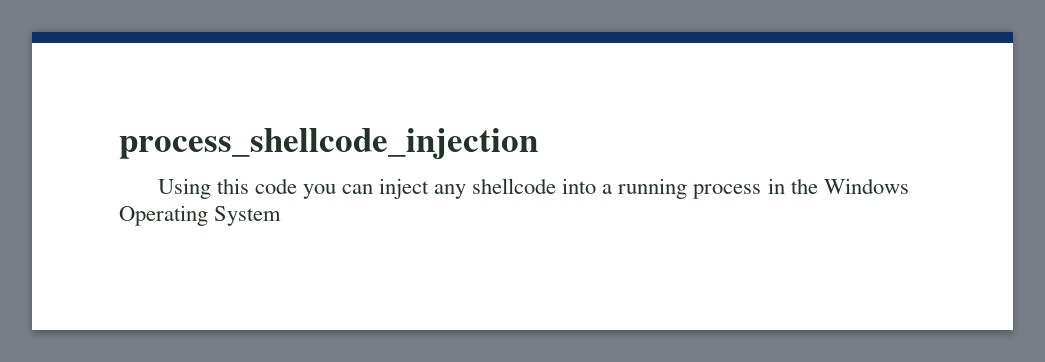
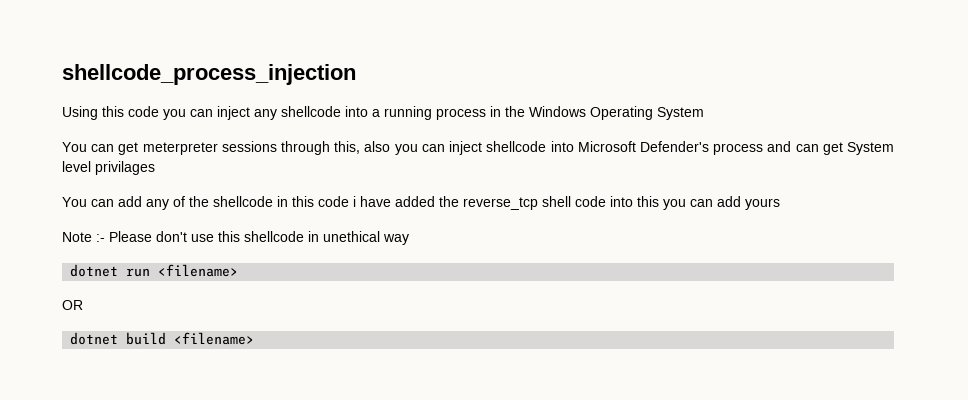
[119,128,538,160] process_shellcode_injection -> [62,64,356,85] shellcode_process_injection
(282, 216) none -> [62,141,895,155] [62,161,155,175] [62,196,780,210] [62,231,409,245] [70,264,239,277] [62,300,83,310] [70,332,255,345] // You can get meterpreter sessions through this, also you can inject shellcode into Microsoft Defender's process and can get System level privilages // You can add any of the shellcode in this code i have added the reverse_tcp shell code into this you can add yours // Note :- Please don't use this shellcode in unethical way // dotnet run <filename> // OR // dotnet build <filename>

